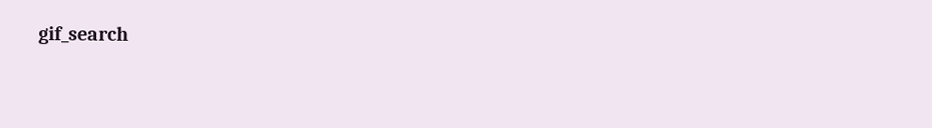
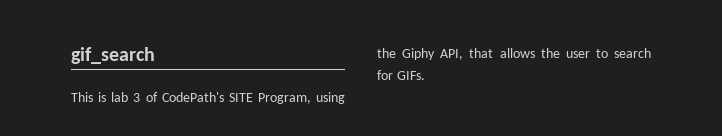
(129, 35) none -> [71,92,345,104] [377,48,651,60] [377,70,425,80] // This is lab 3 of CodePath's SITE Program, using the Giphy API, that allows the user to search for GIFs.

